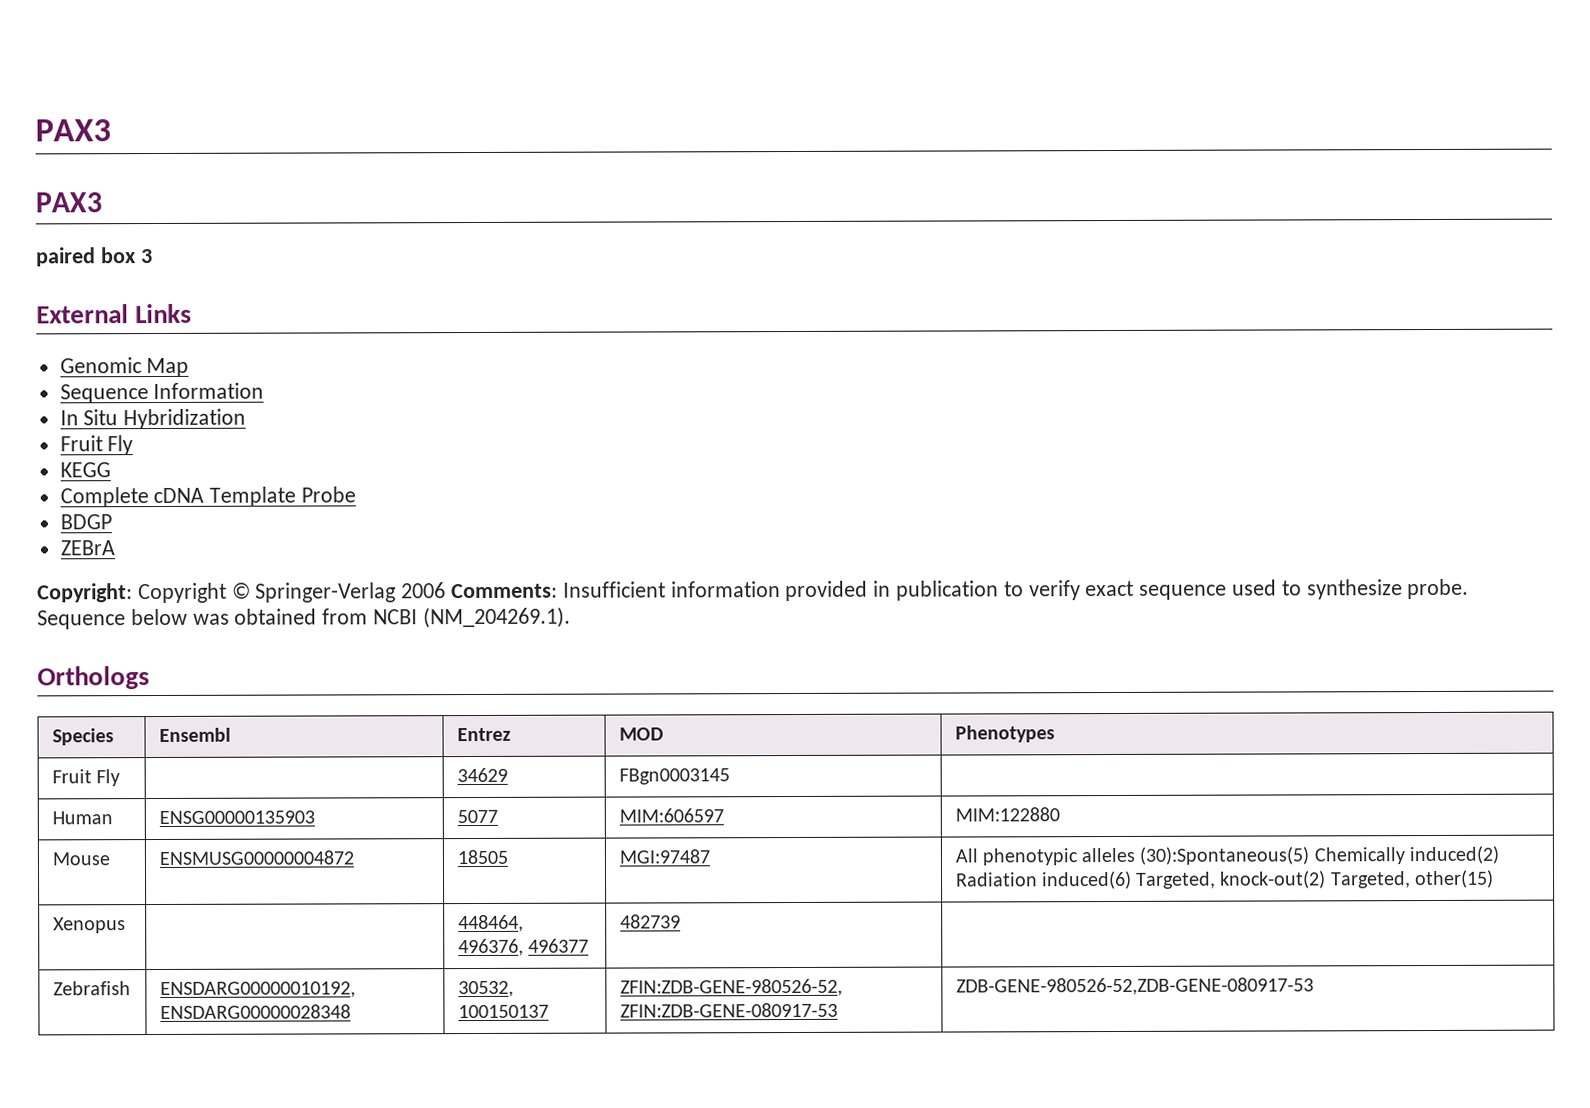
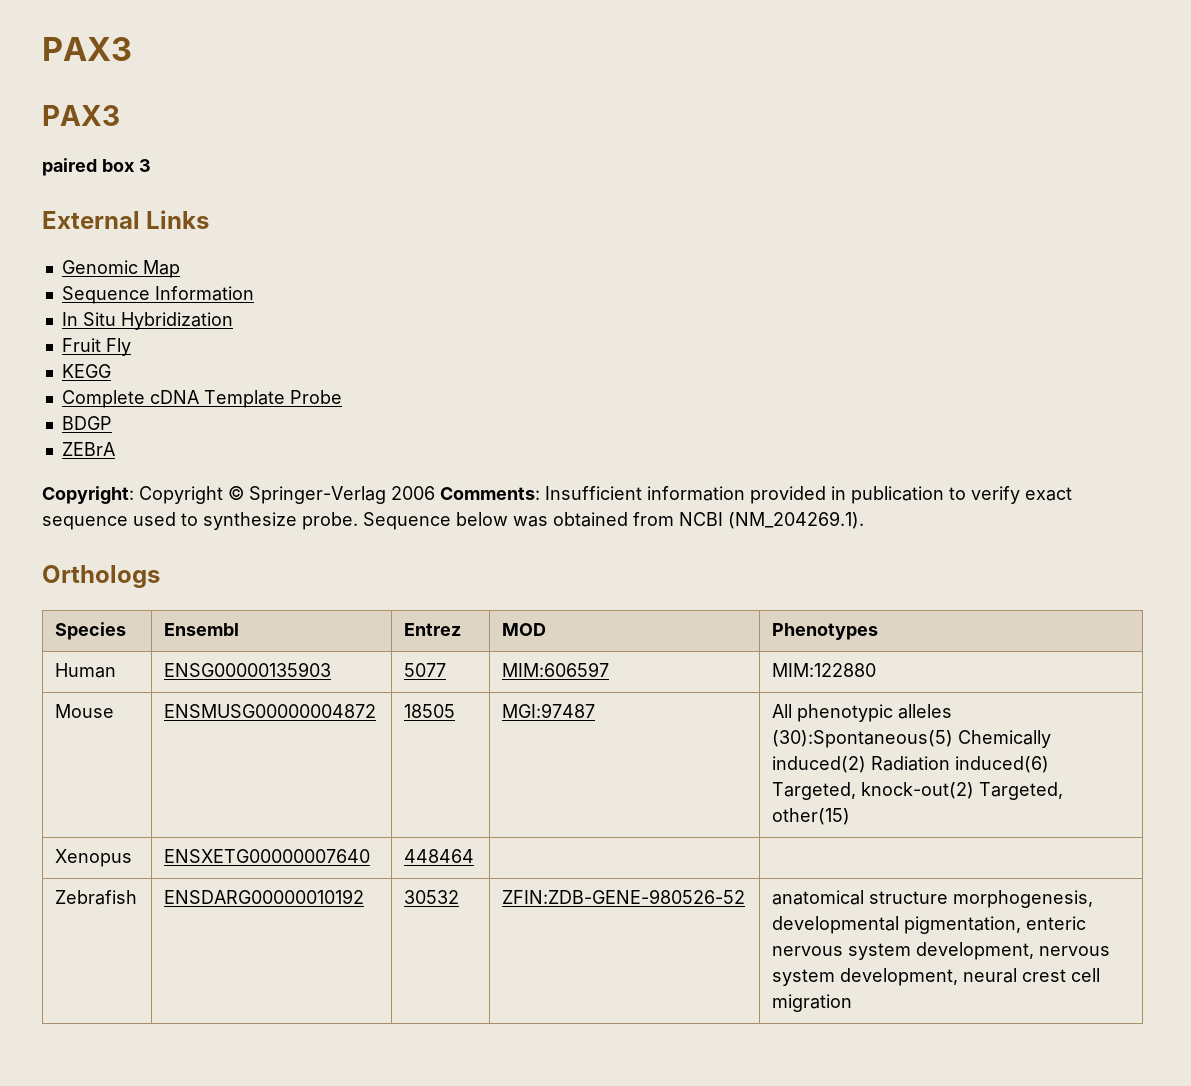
[51,769,120,787] [456,767,508,783] [618,768,730,785] // Fruit Fly | | 34629 | FBgn0003145 | -> (879, 631) none
[457,914,524,933] [457,938,589,957] [619,914,681,929] [52,981,131,996] [159,981,356,998] [159,1004,351,1019] [457,980,514,998] [457,1004,549,1019] [619,978,843,997] [619,1002,838,1018] [955,977,1314,996] | 448464, 496376, 496377 | 482739 | // Zebrafish | ENSDARG00000010192, ENSDARG00000028348 | 30532, 100150137 | ZFIN:ZDB-GENE-980526-52, ZFIN:ZDB-GENE-080917-53 | ZDB-GENE-980526-52,ZDB-GENE-080917-53 -> [164,849,371,863] [404,849,475,863] [55,890,138,905] [164,889,365,904] [404,890,460,904] [502,889,746,904] [772,890,1094,908] [772,916,1087,934] [772,942,1111,960] [772,968,1101,986] [772,994,853,1012] ENSXETG00000007640 | 448464 | | // Zebrafish | ENSDARG00000010192 | 30532 | ZFIN:ZDB-GENE-980526-52 | anatomical structure morphogenesis, developmental pigmentation, enteric nervous system development, nervous system development, neural crest cell migration

